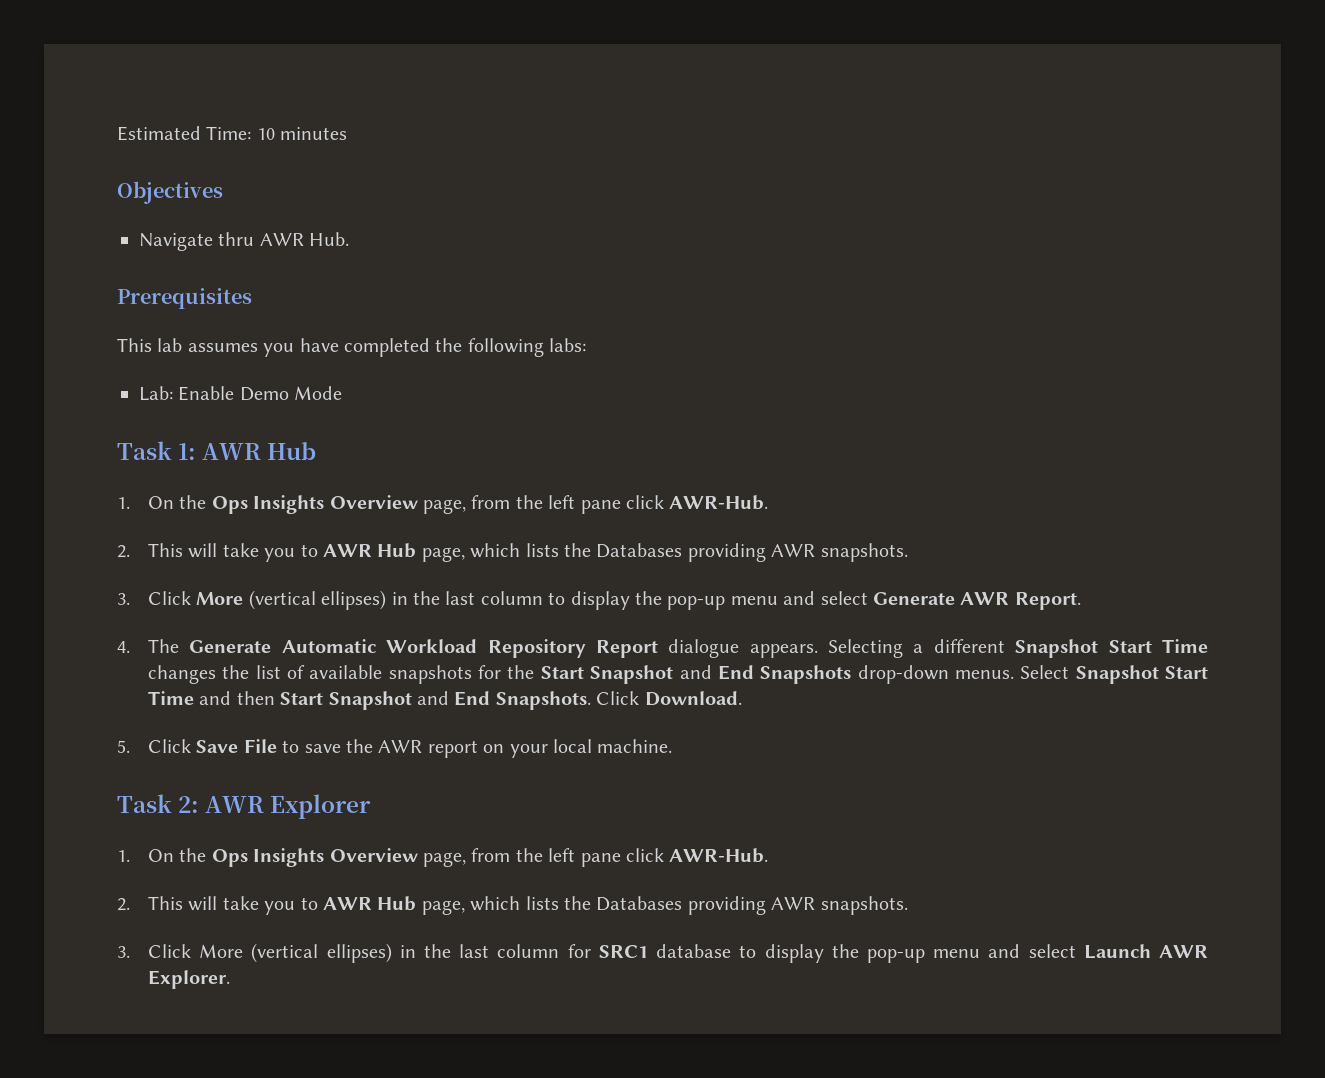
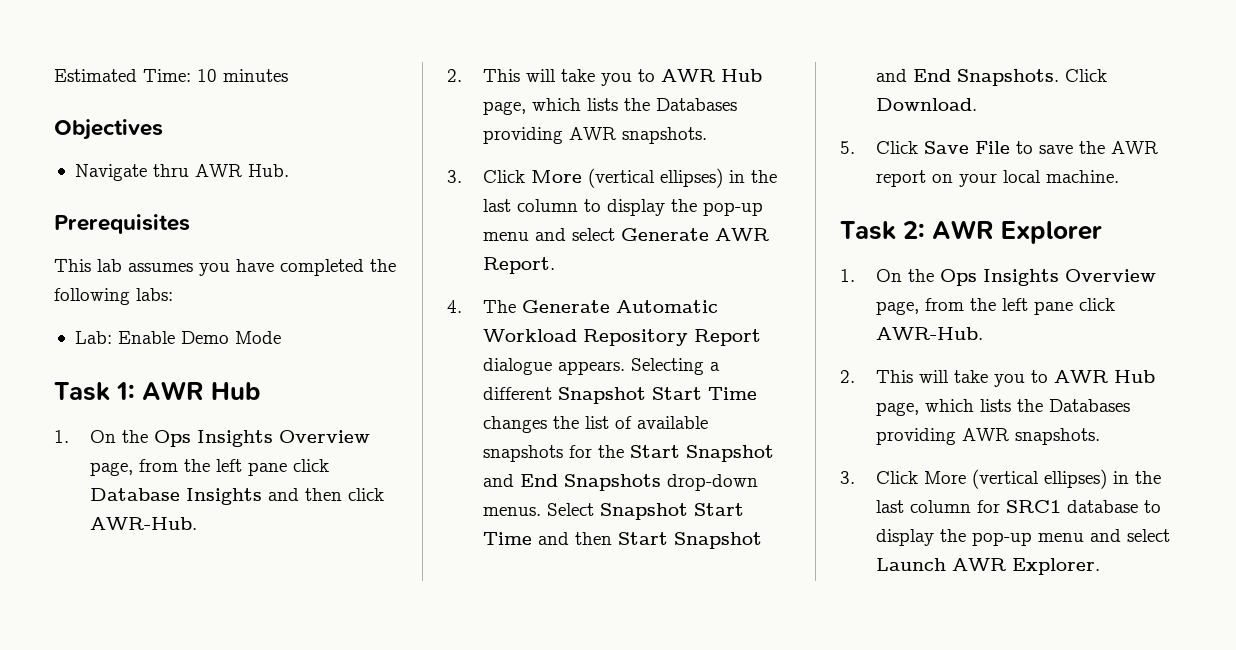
(664, 502) none -> [89,488,384,505] Database Insights and then click

